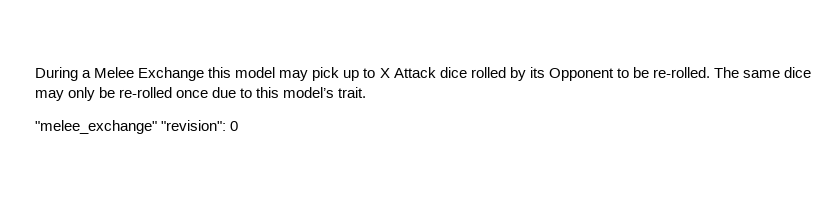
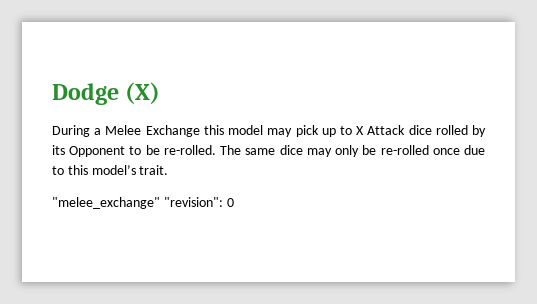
(35, 74) none -> [52,82,161,105] Dodge (X) //

